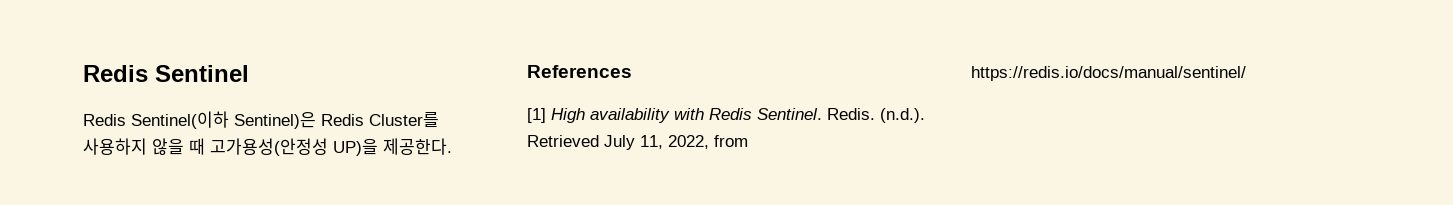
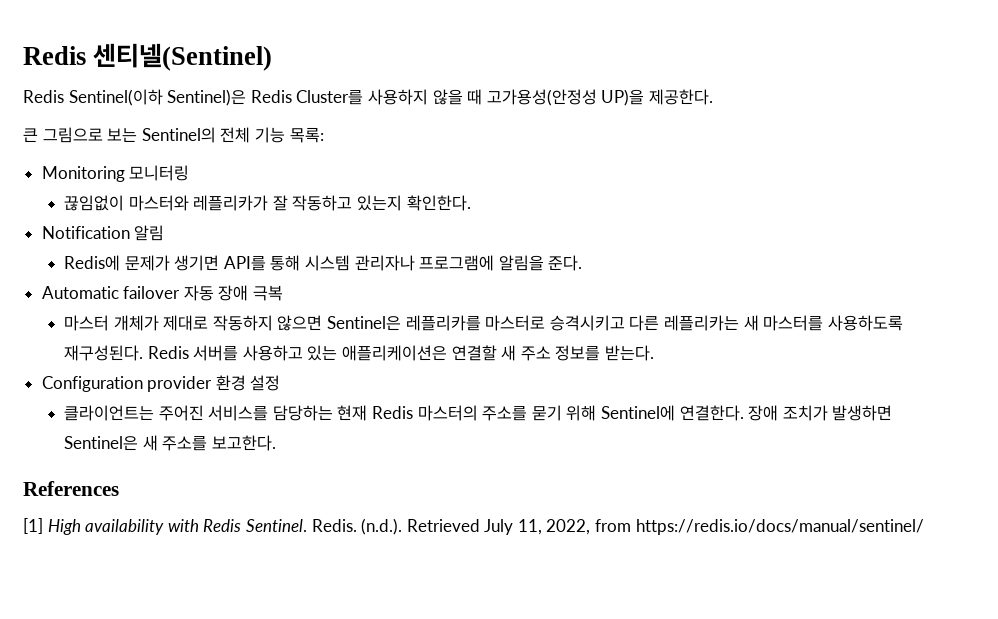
[83,65,249,82] Redis Sentinel -> [23,43,273,71] Redis 센티넬(Sentinel)
(452, 146) none -> [23,127,324,143] [41,165,190,182] [64,195,471,211] [41,225,165,241] [64,255,583,271] [41,285,284,301] [64,315,903,331] [64,345,655,361] [41,375,281,392] [64,405,893,421] [64,435,276,451] // 큰 그림으로 보는 Sentinel의 전체 기능 목록: // Monitoring 모니터링 // 끊임없이 마스터와 레플리카가 잘 작동하고 있는지 확인한다. // Notification 알림 // Redis에 문제가 생기면 API를 통해 시스템 관리자나 프로그램에 알림을 준다. // Automatic failover 자동 장애 극복 // 마스터 개체가 제대로 작동하지 않으면 Sentinel은 레플리카를 마스터로 승격시키고 다른 레플리카는 새 마스터를 사용하도록 재구성된다. Redis 서버를 사용하고 있는 애플리케이션은 연결할 새 주소 정보를 받는다. // Configuration provider 환경 설정 // 클라이언트는 주어진 서비스를 담당하는 현재 Redis 마스터의 주소를 묻기 위해 Sentinel에 연결한다. 장애 조치가 발생하면 Sentinel은 새 주소를 보고한다.

